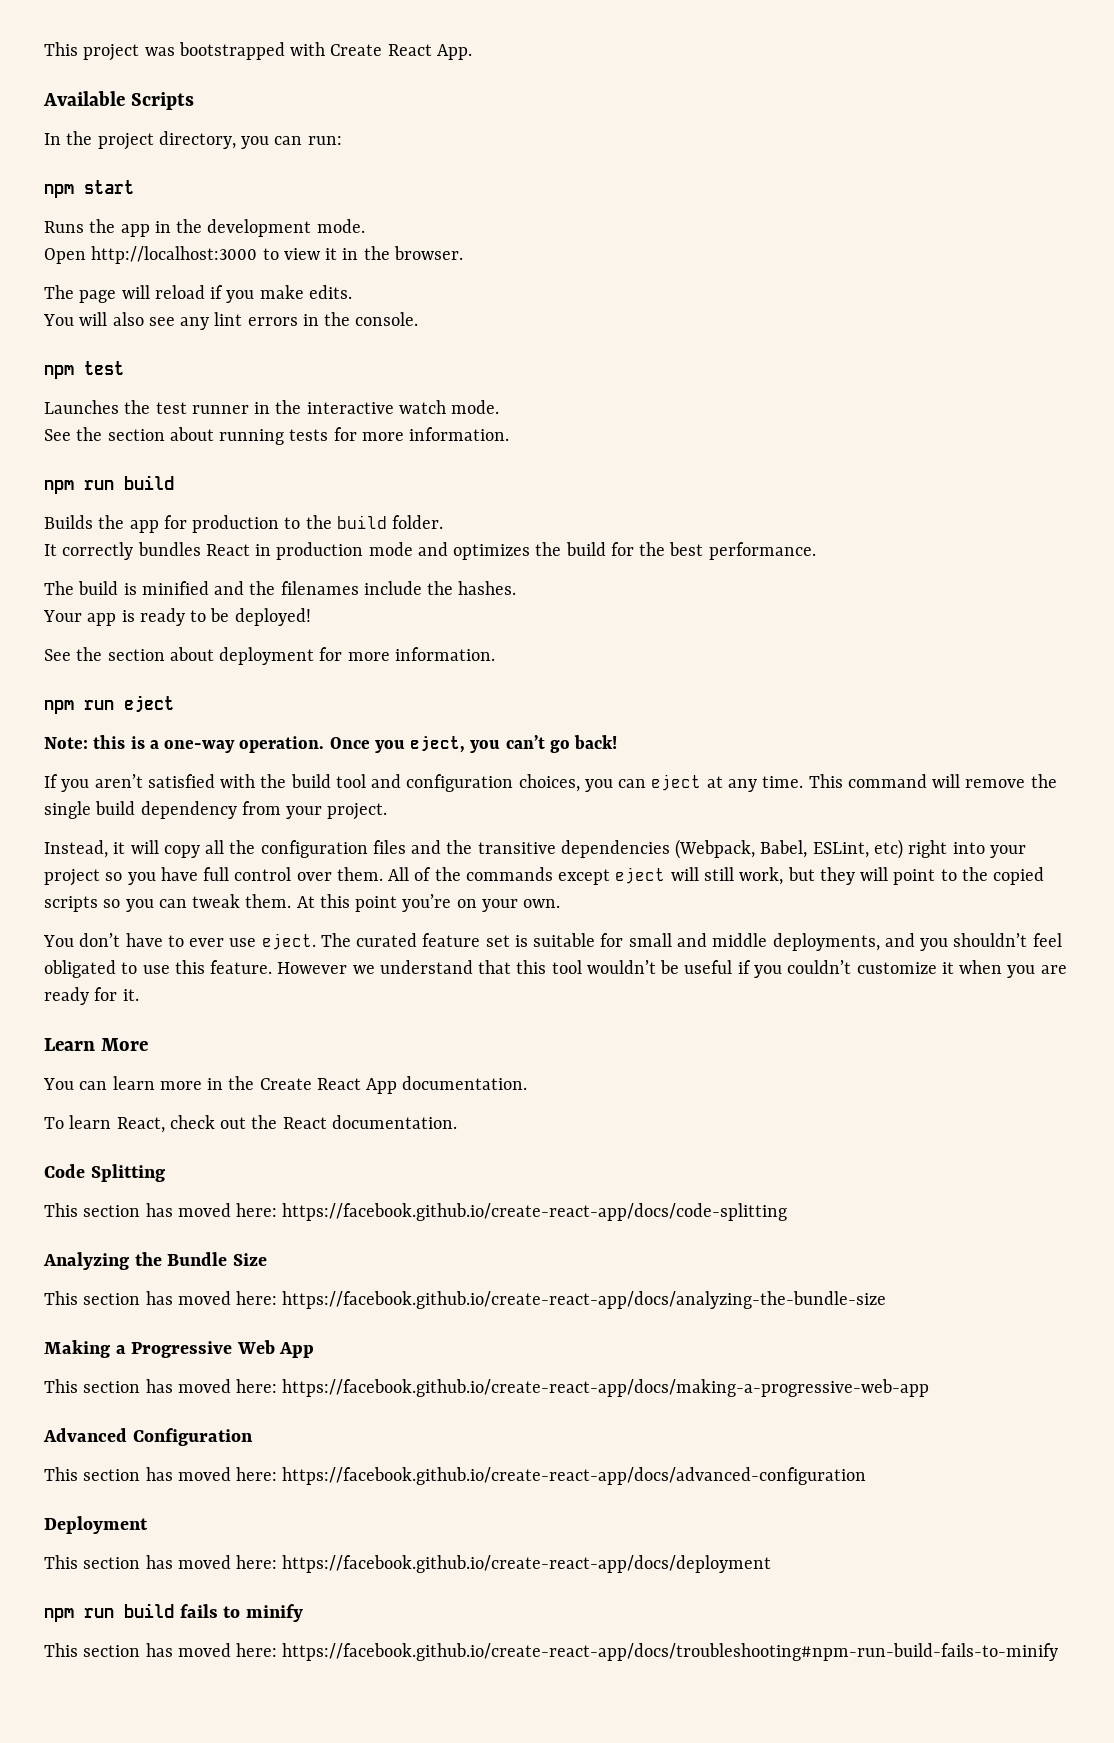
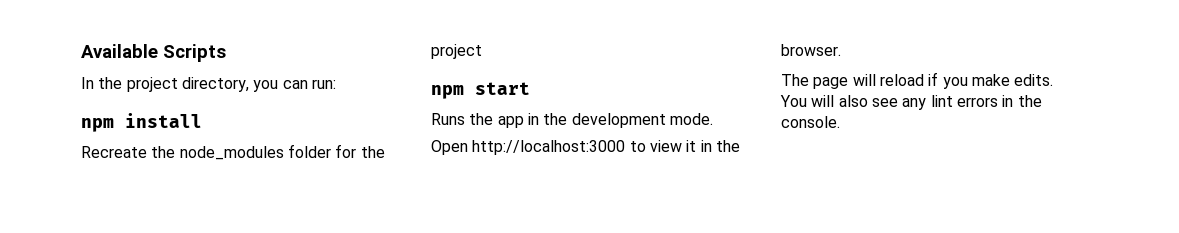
[44,42,472,61] This project was bootstrapped with Create React App. // -> (81, 51) none
(342, 140) none -> [81,113,202,132] [81,144,385,160] [431,44,482,59] // npm install // Recreate the node_modules folder for the project
[44,361,124,379] [44,400,500,414] [44,427,510,445] [44,475,174,494] [44,515,444,533] [44,542,816,560] [44,581,517,595] [43,608,311,626] [44,647,495,665] [44,695,174,714] [44,735,618,753] [44,774,1057,792] [44,801,388,820] [44,839,1026,859] [44,867,1045,886] [44,894,561,912] [43,933,1062,951] [44,960,1067,978] [44,987,139,1005] [44,1038,148,1051] [43,1076,528,1094] [44,1115,457,1133] [44,1164,165,1182] [44,1203,788,1221] [43,1252,267,1270] [44,1291,887,1309] [44,1340,315,1358] [44,1379,930,1397] [43,1428,253,1446] [44,1467,867,1485] [44,1516,148,1534] [44,1555,772,1573] [44,1603,303,1622] [44,1643,1059,1661] // npm test // Launches the test runner in the interactive watch mode. // See the section about running tests for more information. // npm run build // Builds the app for production to the build folder. // It correctly bundles React in production mode and optimizes the build for the best performance. // The build is minified and the filenames include the hashes. // Your app is ready to be deployed! // See the section about deployment for more information. // npm run eject // Note: this is a one-way operation. Once you eject, you can’t go back! // If you aren’t satisfied with the build tool and configuration choices, you can eject at any time. This command will remove the single build dependency from your project. // Instead, it will copy all the configuration files and the transitive dependencies (Webpack, Babel, ESLint, etc) right into your project so you have full control over them. All of the commands except eject will still work, but they will point to the copied scripts so you can tweak them. At this point you’re on your own. // You don’t have to ever use eject. The curated feature set is suitable for small and middle deployments, and you shouldn’t feel obligated to use this feature. However we understand that this tool wouldn’t be useful if you couldn’t customize it when you are ready for it. // Learn More // You can learn more in the Create React App documentation. // To learn React, check out the React documentation. // Code Splitting // This section has moved here: https://facebook.github.io/create-react-app/docs/code-splitting // Analyzing the Bundle Size // This section has moved here: https://facebook.github.io/create-react-app/docs/analyzing-the-bundle-size // Making a Progressive Web App // This section has moved here: https://facebook.github.io/create-react-app/docs/making-a-progressive-web-app // Advanced Configuration // This section has moved here: https://facebook.github.io/create-react-app/docs/advanced-configuration // Deployment // This section has moved here: https://facebook.github.io/create-react-app/docs/deployment // npm run build fails to minify // This section has moved here: https://facebook.github.io/create-react-app/docs/troubleshooting#npm-run-build-fails-to-minify -> (840, 122) none

